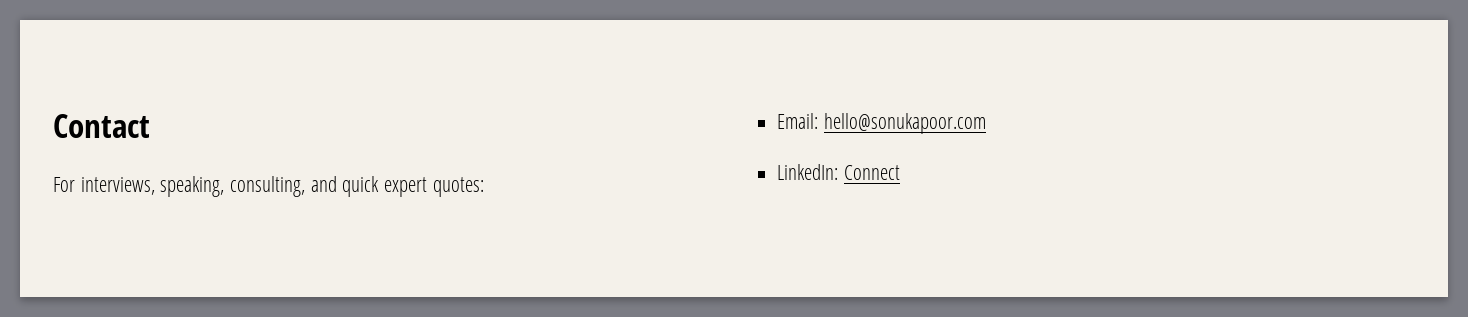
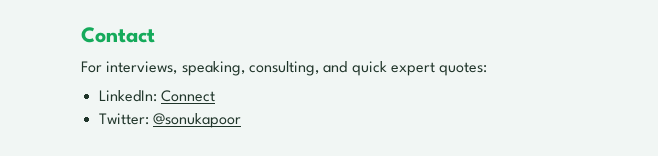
[777,113,986,134] // Email: hello@sonukapoor.com -> (488, 69) none
(900, 172) none -> [98,113,241,128] // Twitter: @sonukapoor

